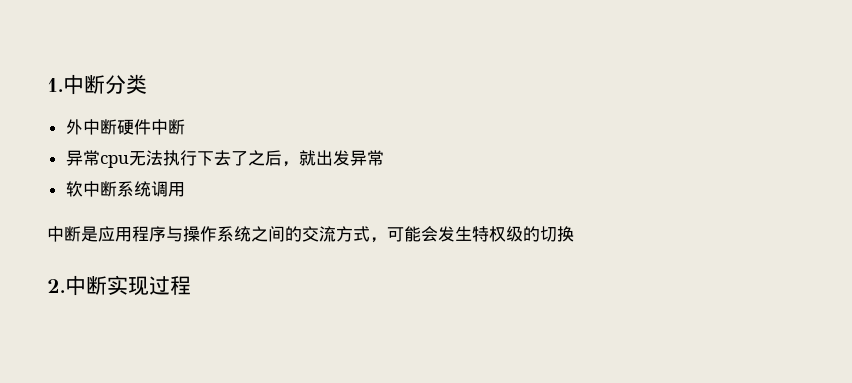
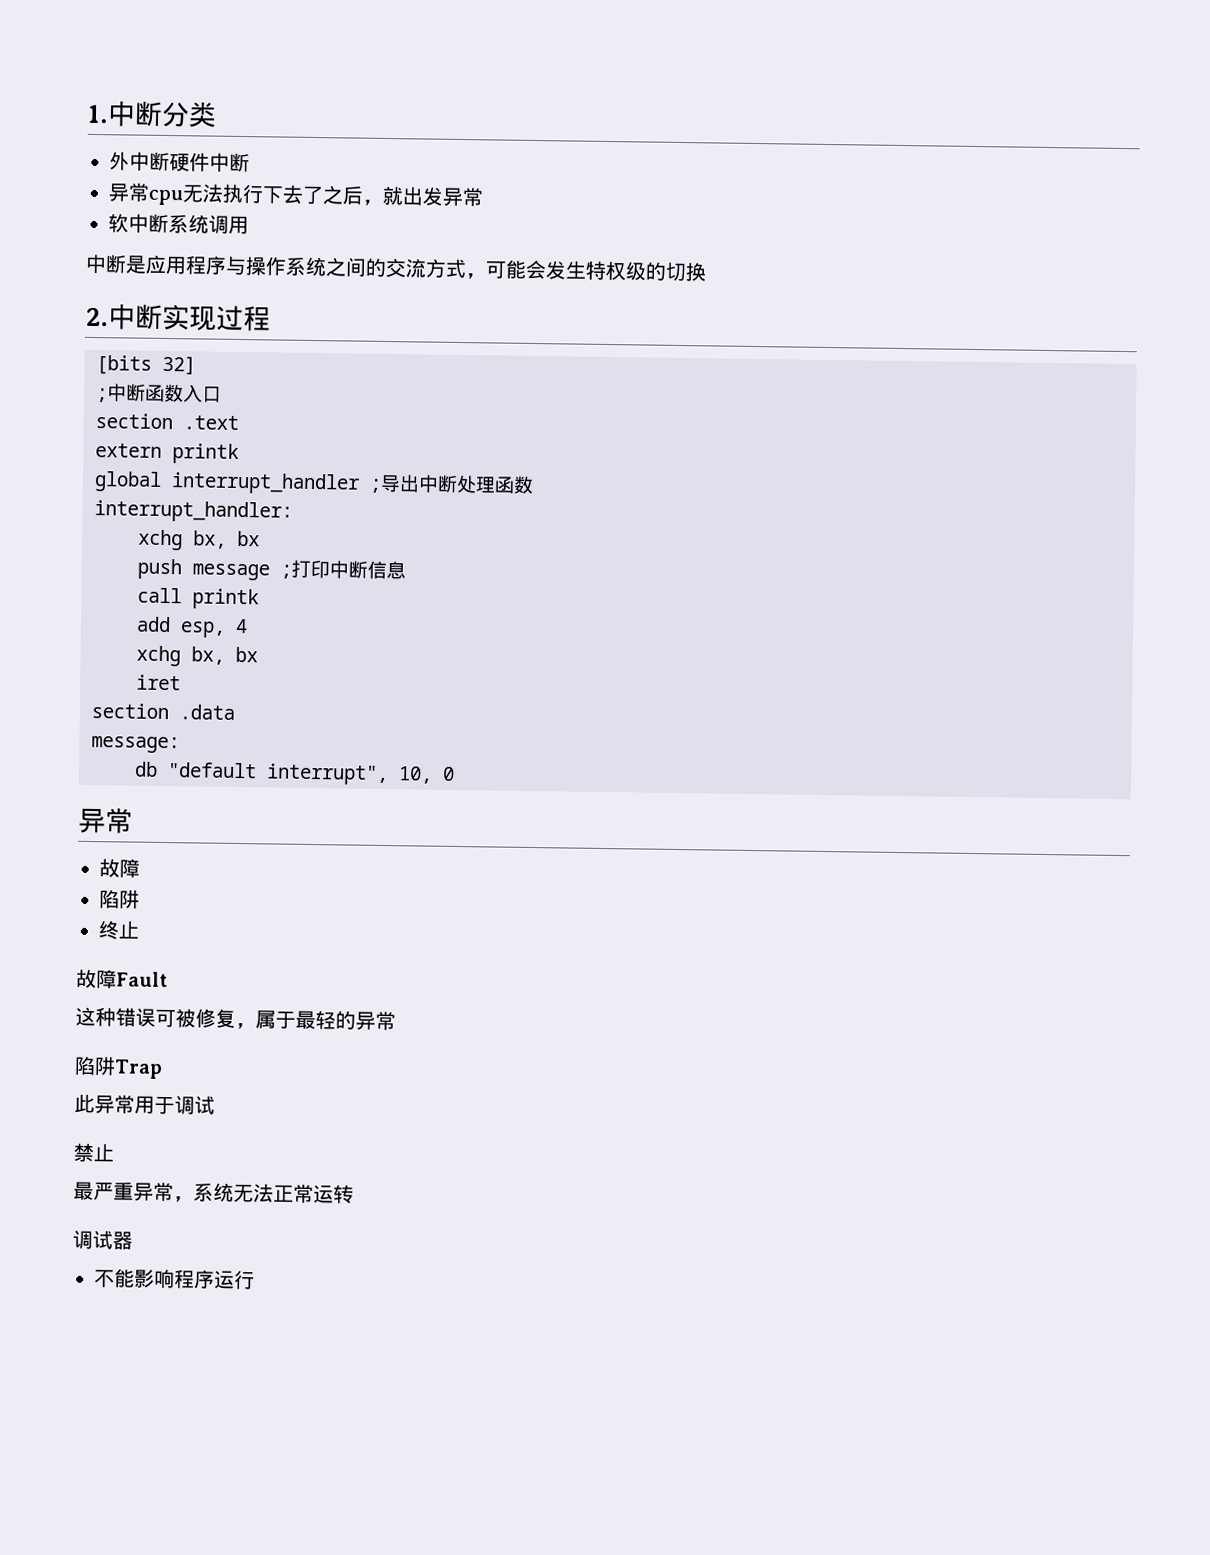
(191, 285) none -> [96,355,196,375] [96,383,222,403] [95,413,239,430] [95,443,239,464] [94,471,534,495] [94,500,293,523] [138,529,260,551] [137,558,406,581] [137,587,259,610] [136,616,248,638] [136,645,258,667] [136,674,181,691] [91,703,235,720] [91,736,180,754] [134,761,455,786] [78,807,133,834] [99,858,140,878] [99,889,140,909] [98,920,140,940] [76,968,168,989] [75,1006,396,1031] [74,1055,163,1079] [74,1093,215,1115] [73,1142,114,1163] [73,1181,354,1204] [72,1229,133,1250] [94,1268,255,1290] // [bits 32] // ;中断函数入口 // section .text // extern printk // global interrupt_handler ;导出中断处理函数 // interrupt_handler: // xchg bx, bx // push message ;打印中断信息 // call printk // add esp, 4 // xchg bx, bx // iret // section .data // message: // db "default interrupt", 10, 0 // 异常 // 故障 // 陷阱 // 终止 // 故障Fault // 这种错误可被修复，属于最轻的异常 // 陷阱Trap // 此异常用于调试 // 禁止 // 最严重异常，系统无法正常运转 // 调试器 // 不能影响程序运行

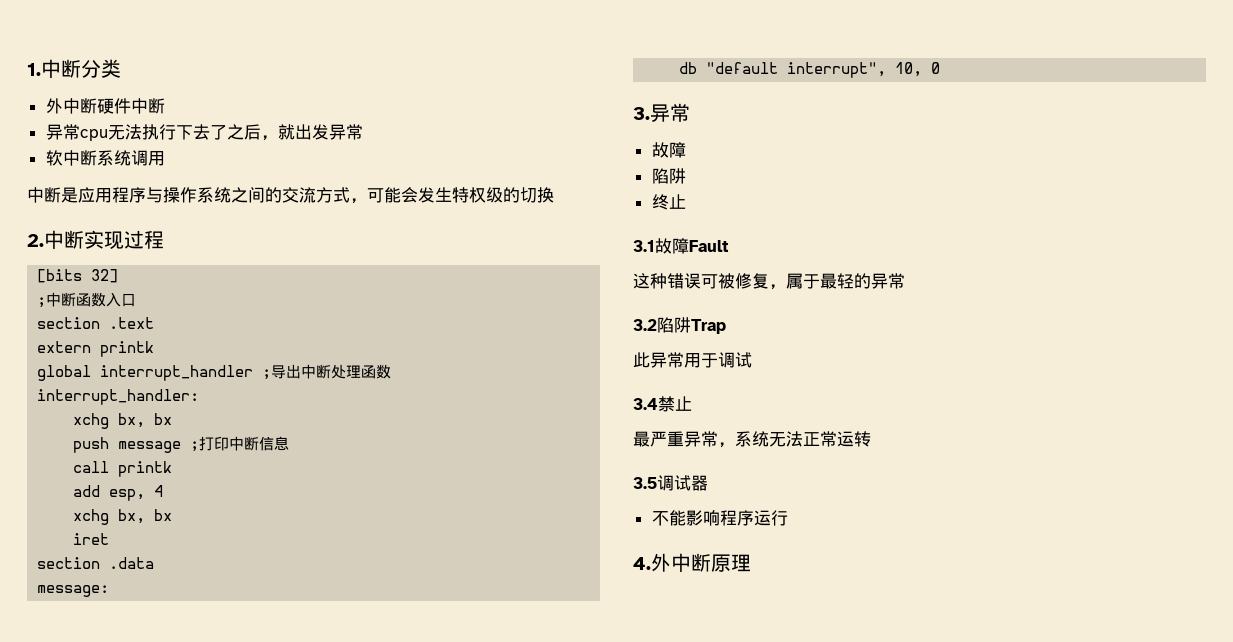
(455, 773) none -> [633,107,650,120] 3.
(140, 930) none -> [633,240,655,252] 3.1
(396, 1020) none -> [633,319,657,331] 3.2
(215, 1105) none -> [633,398,658,410] 3.4
(354, 1194) none -> [633,477,657,489] 3.5
(255, 1279) none -> [633,553,751,572] // 4.外中断原理

